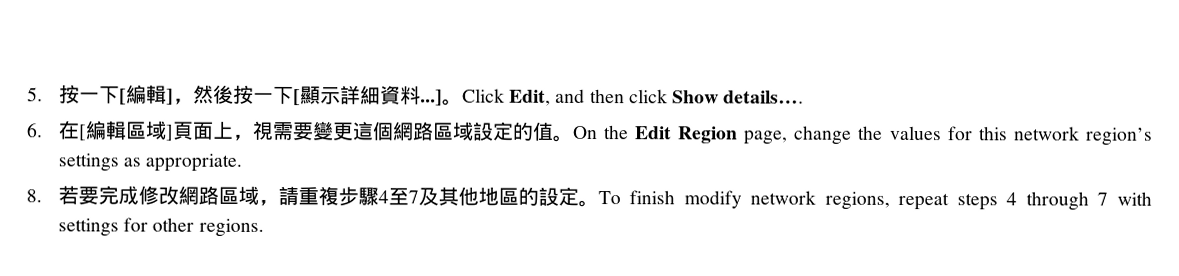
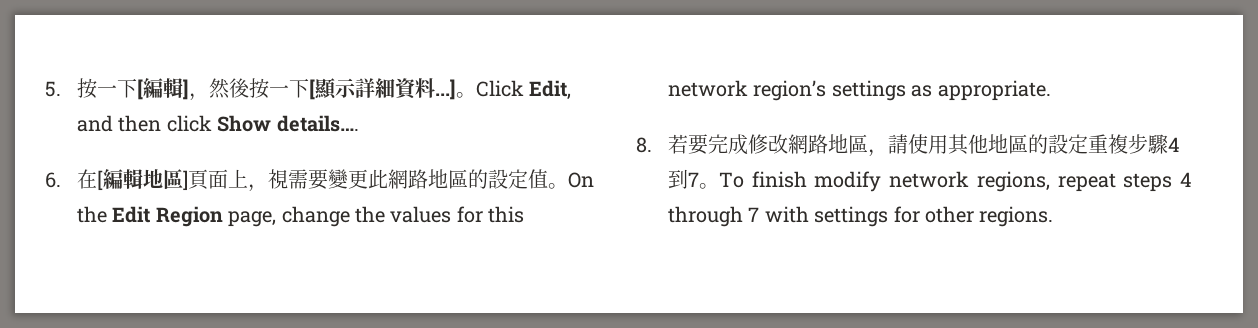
[124,120,167,140] 區域 -> [143,169,184,190] 地區
[351,121,534,141] 這個網路區域設定的 -> [368,169,529,189] 此網路地區的設定
[217,185,579,207] 區域，請重複步驟4至7及其他地區的設定 -> [828,134,1181,157] [668,169,700,189] 地區，請使用其他地區的設定重複步驟4到7

